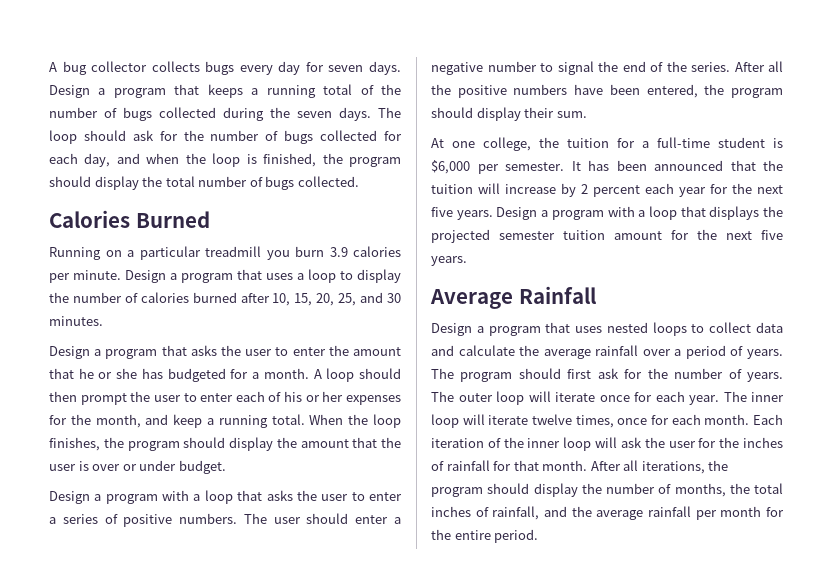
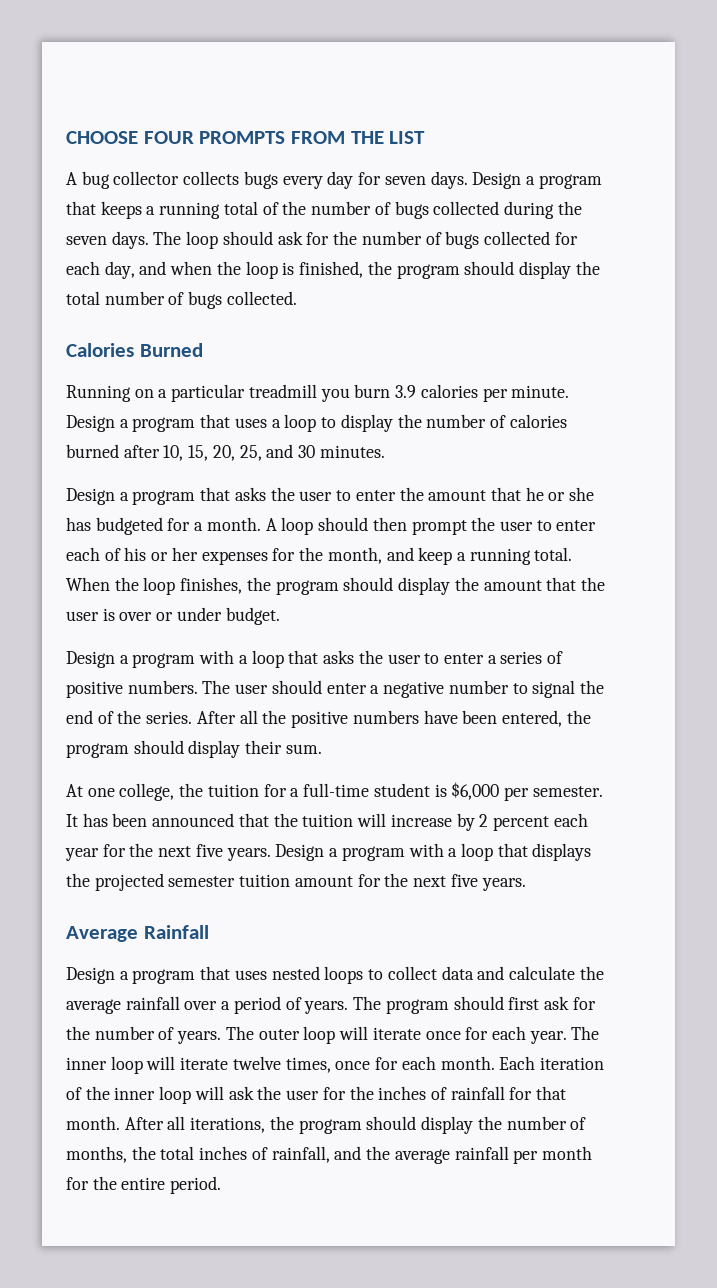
(49, 67) none -> [66,131,426,144] CHOOSE FOUR PROMPTS FROM THE LIST //

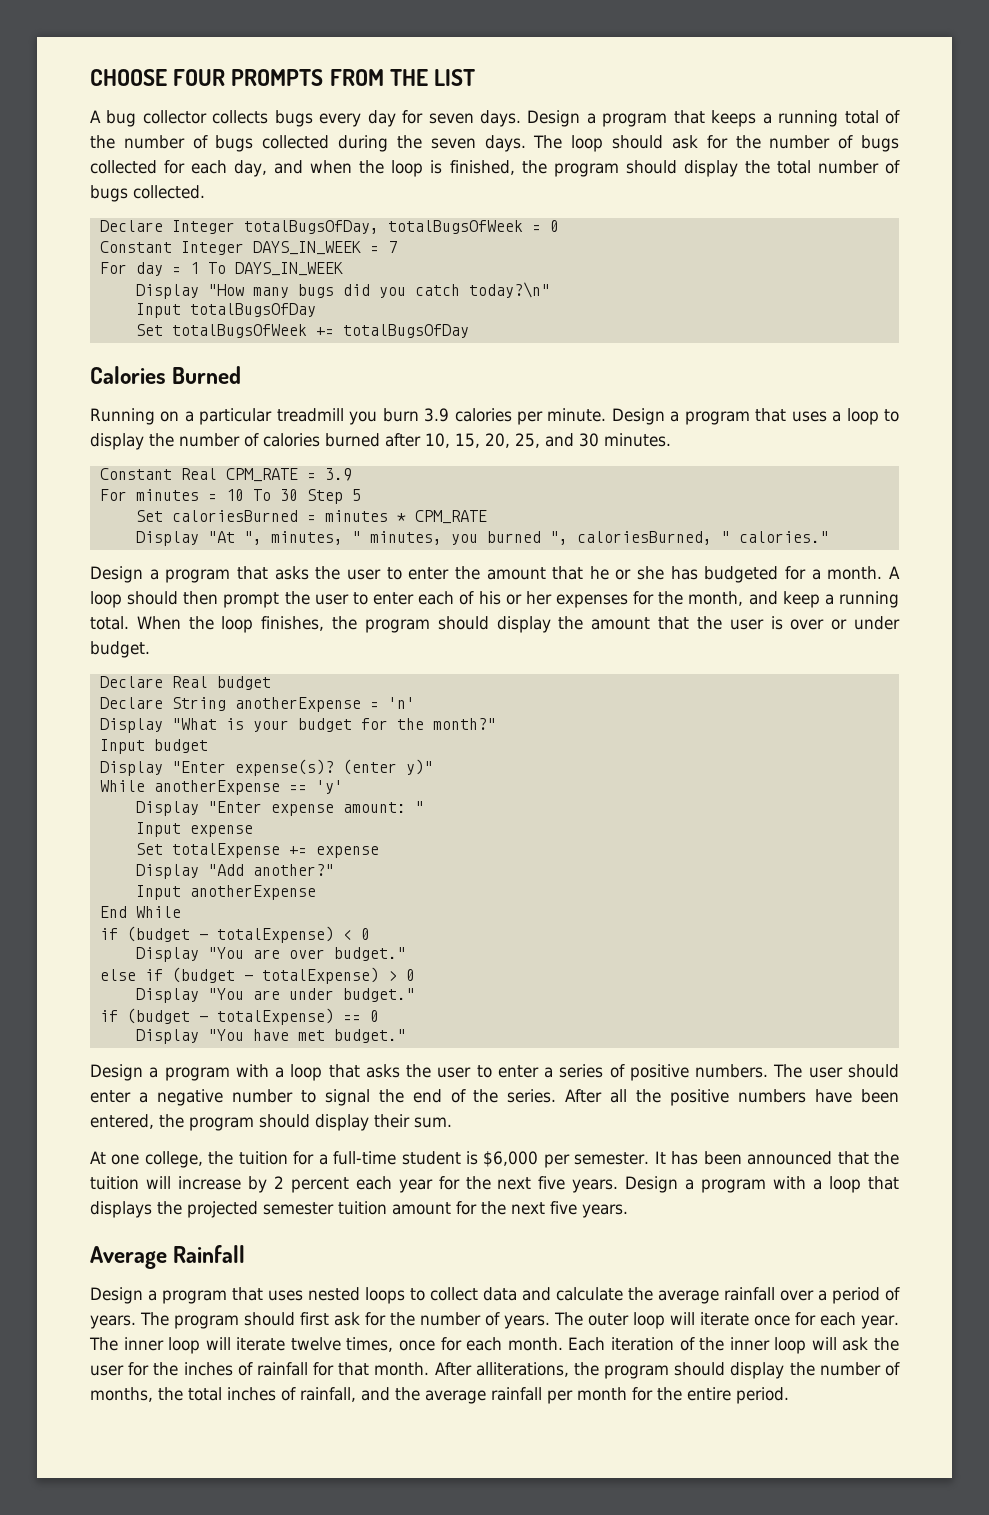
(297, 298) none -> [99,220,559,234] [99,241,397,255] [99,262,343,276] [135,282,550,299] [135,303,316,318] [135,324,469,338] // Declare Integer totalBugsOfDay, totalBugsOfWeek = 0 // Constant Integer DAYS_IN_WEEK = 7 // For day = 1 To DAYS_IN_WEEK // Display "How many bugs did you catch today?\n" // Input totalBugsOfDay // Set totalBugsOfWeek += totalBugsOfDay
(385, 451) none -> [99,468,352,482] [99,489,361,504] [135,510,487,524] [135,531,829,546] // Constant Real CPM_RATE = 3.9 // For minutes = 10 To 30 Step 5 // Set caloriesBurned = minutes * CPM_RATE // Display "At ", minutes, " minutes, you burned ", caloriesBurned, " calories."
(280, 616) none -> [99,676,271,690] [99,697,415,712] [99,718,496,733] [99,739,208,754] [99,759,433,776] [99,780,343,795] [135,801,424,816] [135,822,253,837] [135,843,379,858] [135,864,334,879] [135,885,316,900] [99,906,181,918] [99,926,370,943] [135,947,406,962] [99,967,415,984] [135,988,415,1003] [99,1008,379,1025] [135,1029,406,1044] // Declare Real budget // Declare String anotherExpense = 'n' // Display "What is your budget for the month?" // Input budget // Display "Enter expense(s)? (enter y)" // While anotherExpense == 'y' // Display "Enter expense amount: " // Input expense // Set totalExpense += expense // Display "Add another?" // Input anotherExpense // End While // if (budget - totalExpense) < 0 // Display "You are over budget." // else if (budget - totalExpense) > 0 // Display "You are under budget." // if (budget - totalExpense) == 0 // Display "You have met budget."
[167,1116,266,1133] all iterations, -> [475,1362,569,1377] alliterations,

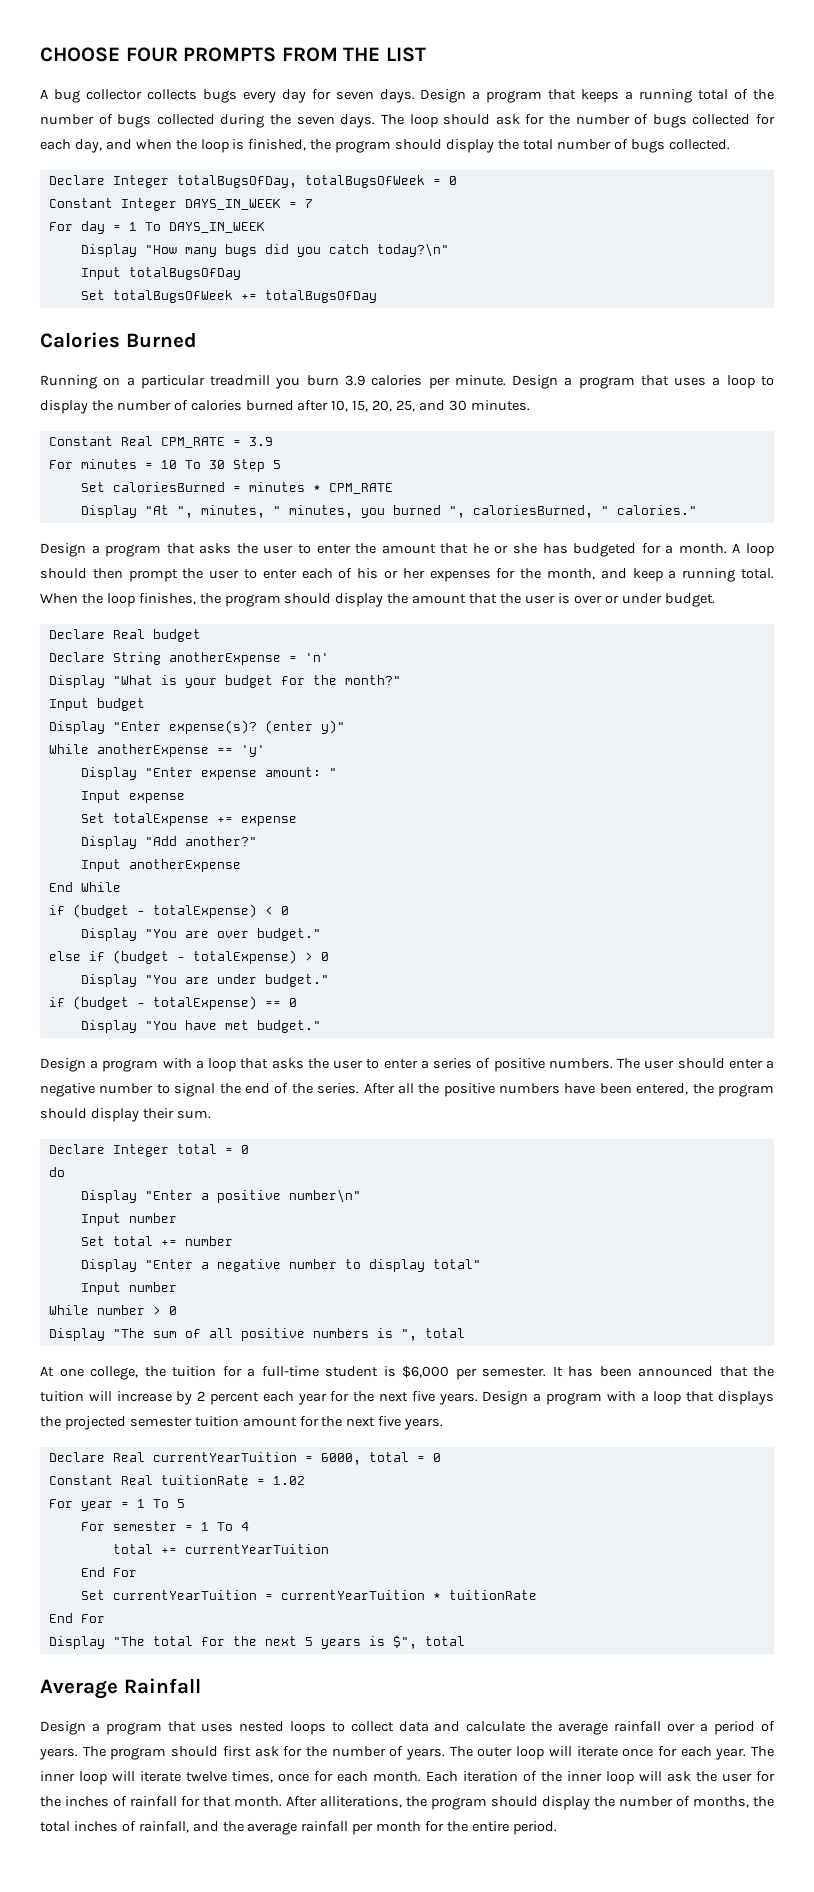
(452, 1122) none -> [48,1144,249,1157] [48,1167,65,1177] [80,1189,361,1203] [80,1213,177,1226] [80,1236,233,1246] [80,1259,481,1272] [80,1282,177,1295] [48,1305,177,1315] [48,1328,465,1341] // Declare Integer total = 0 // do // Display "Enter a positive number\n" // Input number // Set total += number // Display "Enter a negative number to display total" // Input number // While number > 0 // Display "The sum of all positive numbers is ", total
(628, 1211) none -> [48,1452,441,1465] [48,1475,305,1485] [48,1499,185,1511] [80,1521,249,1531] [112,1544,329,1554] [80,1567,137,1577] [80,1590,537,1600] [48,1613,105,1623] [48,1635,465,1649] // Declare Real currentYearTuition = 6000, total = 0 // Constant Real tuitionRate = 1.02 // For year = 1 To 5 // For semester = 1 To 4 // total += currentYearTuition // End For // Set currentYearTuition = currentYearTuition * tuitionRate // End For // Display "The total for the next 5 years is $", total

